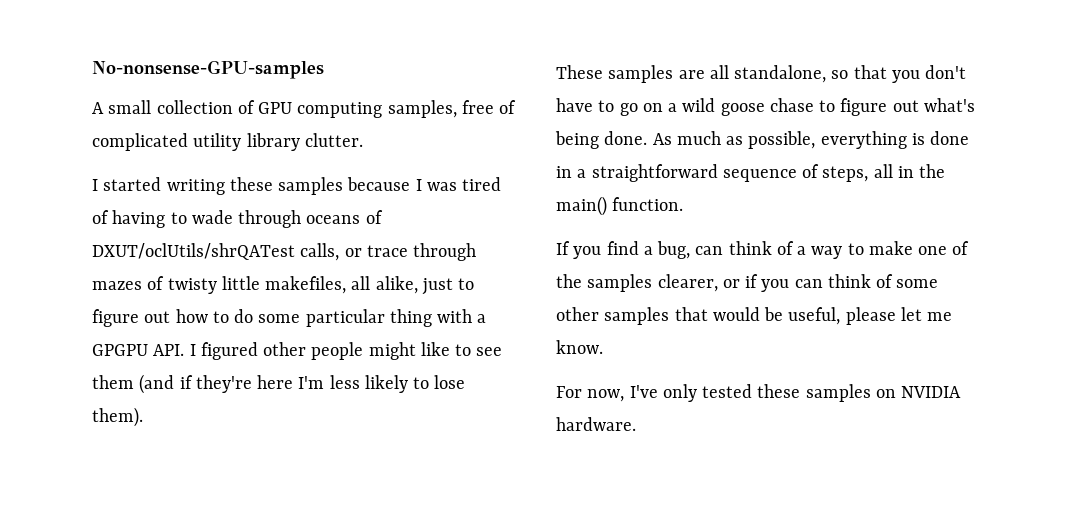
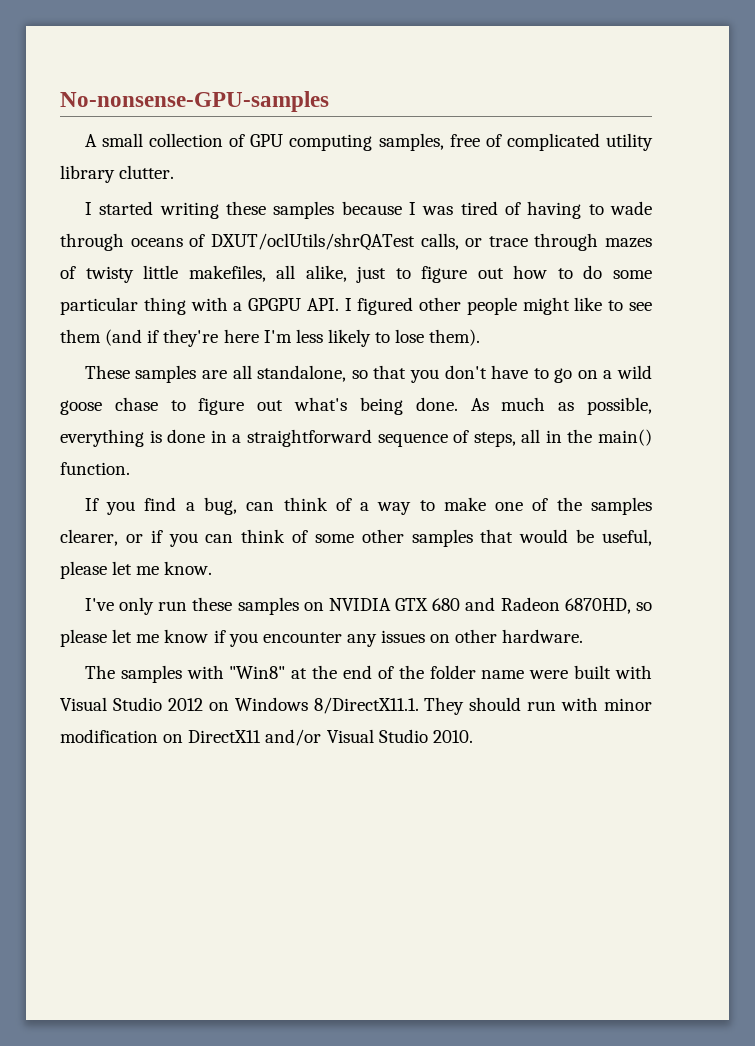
[556,386,625,402] For now, -> (213, 568) none
[702,384,753,398] tested -> [158,601,188,611] run
[556,417,636,431] hardware. -> [395,597,652,614] [60,629,584,647] [84,665,653,683] [60,697,652,715] [60,729,473,746] GTX 680 and Radeon 6870HD, so please let me know if you encounter any issues on other hardware. // The samples with "Win8" at the end of the folder name were built with Visual Studio 2012 on Windows 8/DirectX11.1. They should run with minor modification on DirectX11 and/or Visual Studio 2010.

